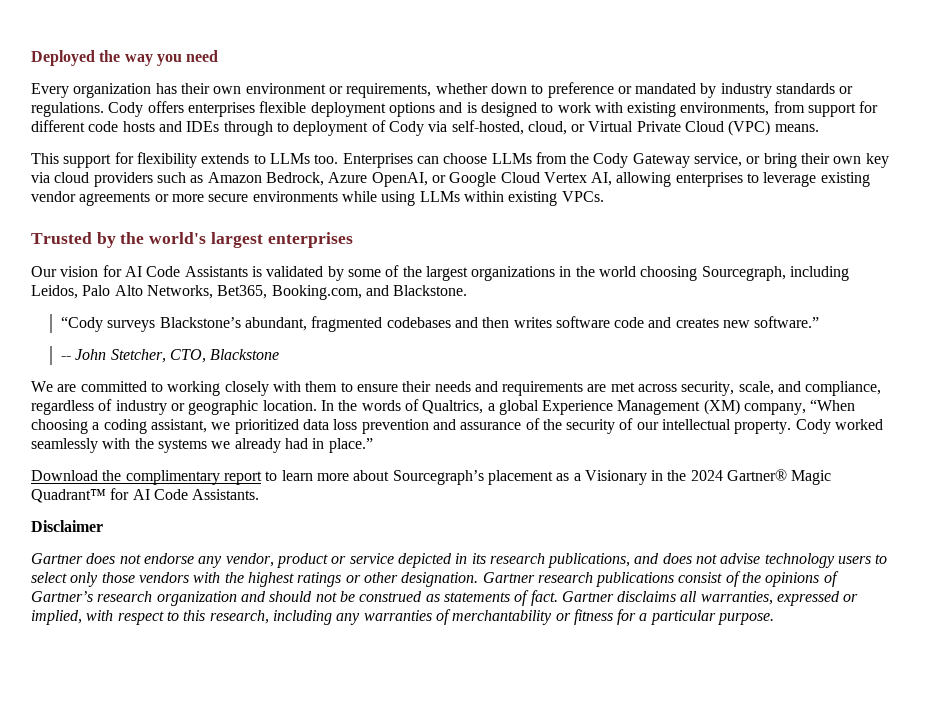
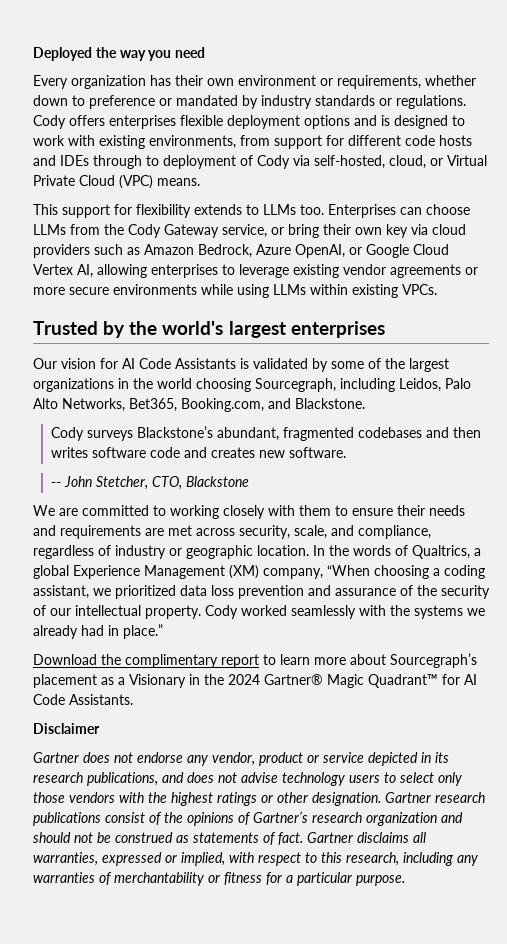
[60,316,103,332] “Cody -> [51,427,85,441] Cody
[754,316,820,328] software.” -> [289,447,347,458] software.

